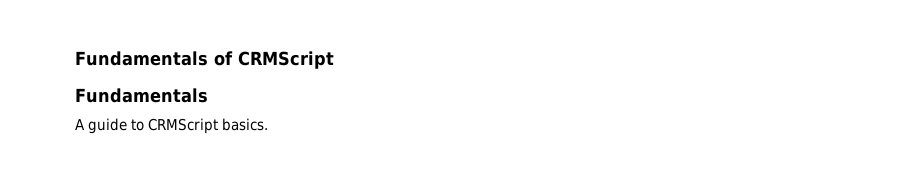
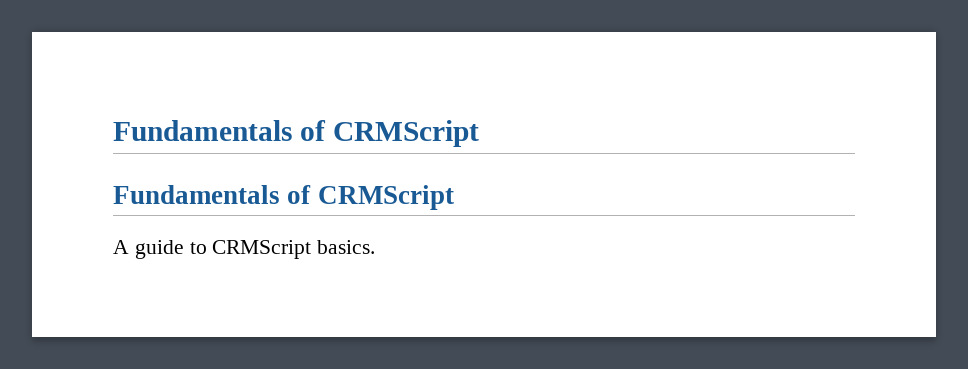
(208, 95) none -> [287,185,454,210] of CRMScript

